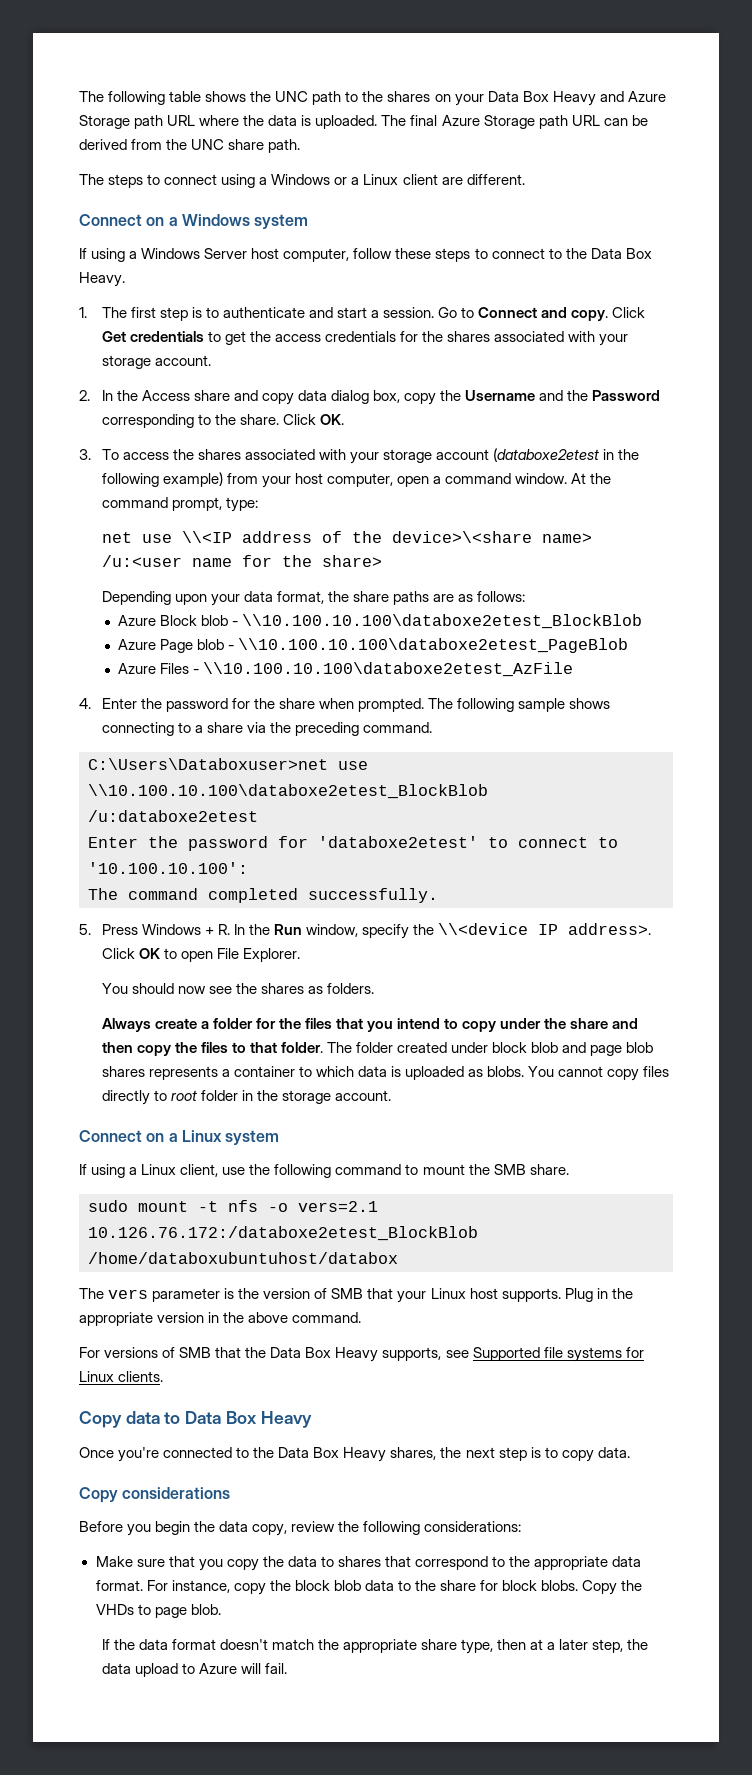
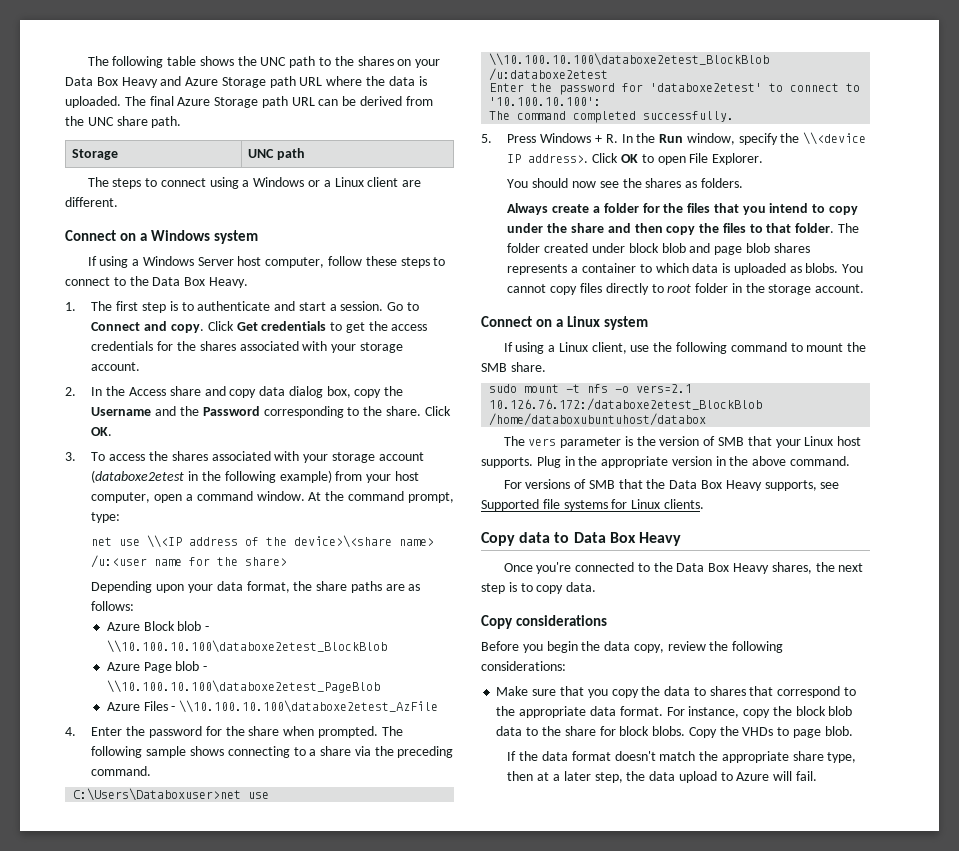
(301, 146) none -> [72,149,119,160] [248,148,306,160] // Storage | UNC path

